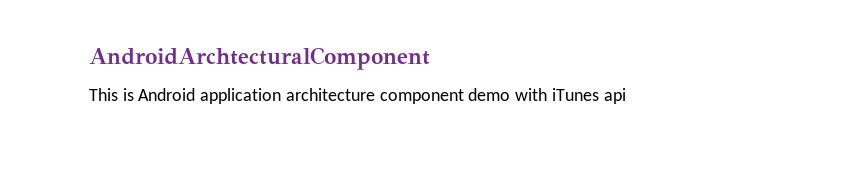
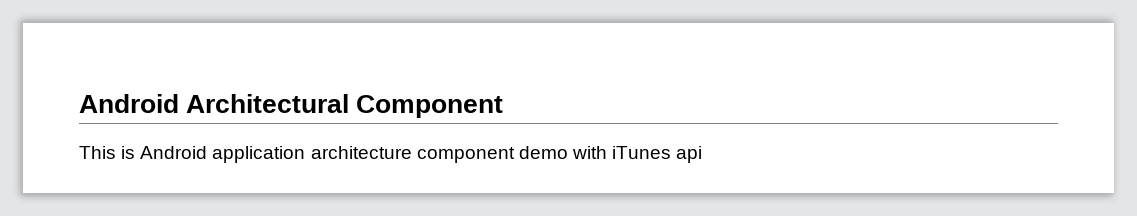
[89,47,430,70] AndroidArchtecturalComponent -> [79,94,504,118] Android Architectural Component

